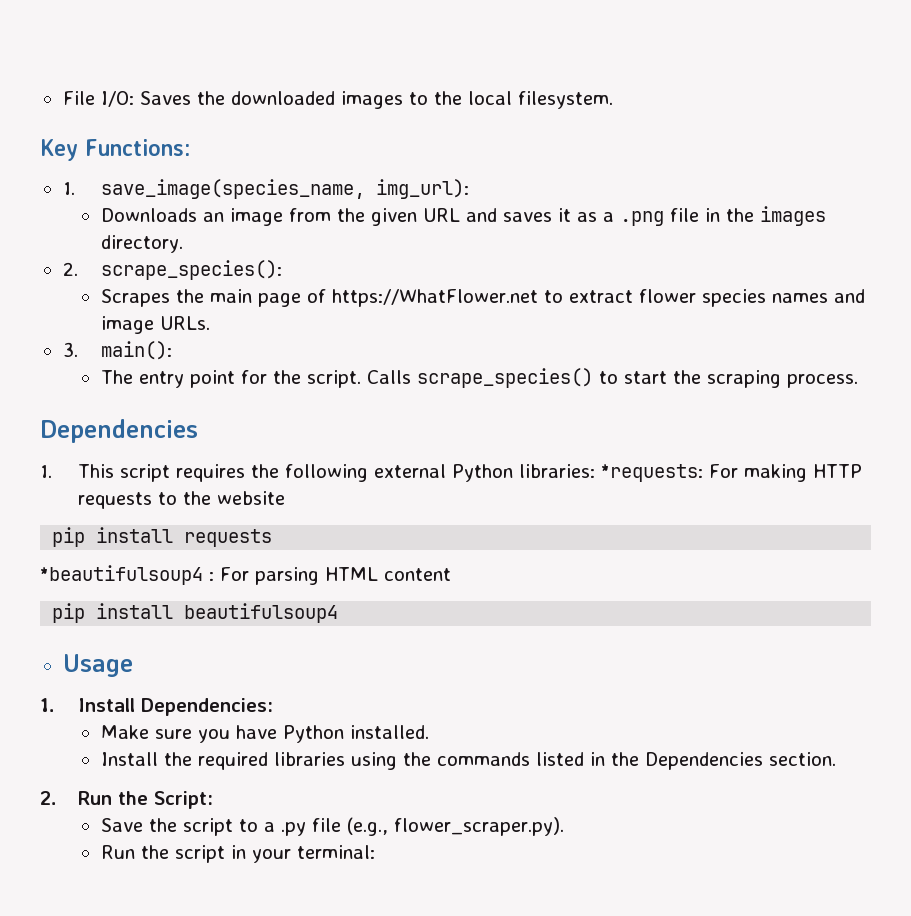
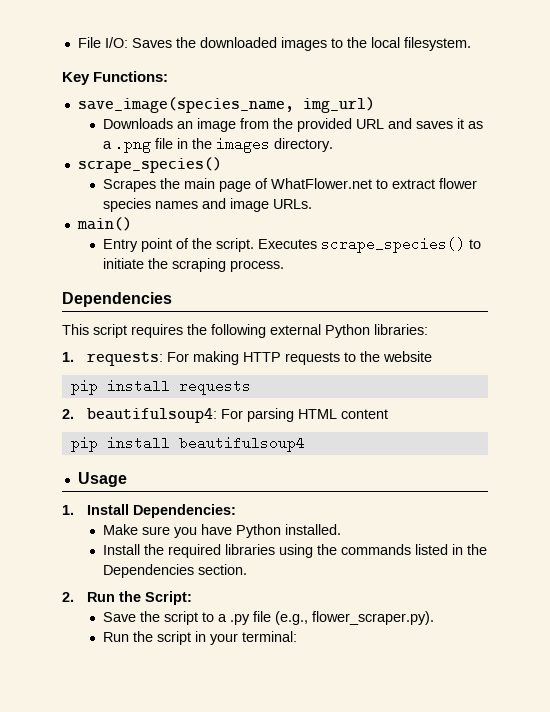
[62,179,469,199] 1. save_image(species_name, img_url): -> [77,97,375,113] save_image(species_name, img_url)
[370,208,417,226] given -> [297,118,353,132] provided
[62,260,282,280] 2. scrape_species(): -> [77,157,222,173] scrape_species()
[331,289,538,307] https://WhatFlower.net -> [271,178,373,189] WhatFlower.net
[62,341,172,360] [100,370,267,388] 3. main(): // The entry point for -> [76,217,132,231] [103,238,190,252] main() // Entry point of
[366,370,411,384] Calls -> [258,239,318,249] Executes
[623,371,667,384] start -> [103,258,145,269] initiate
[40,465,52,478] 1. -> (172, 299) none
[601,464,704,482] *requests: -> [62,352,164,366] // 1. requests:
[40,565,214,585] *beautifulsoup4 : -> [62,408,218,423] 2. beautifulsoup4:

